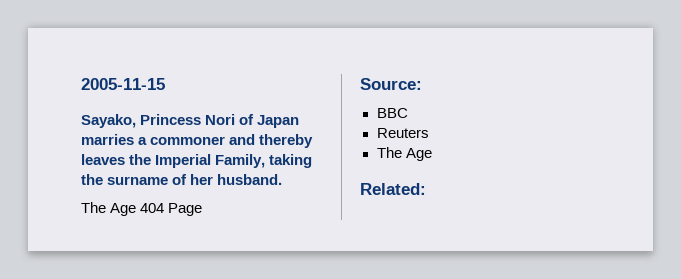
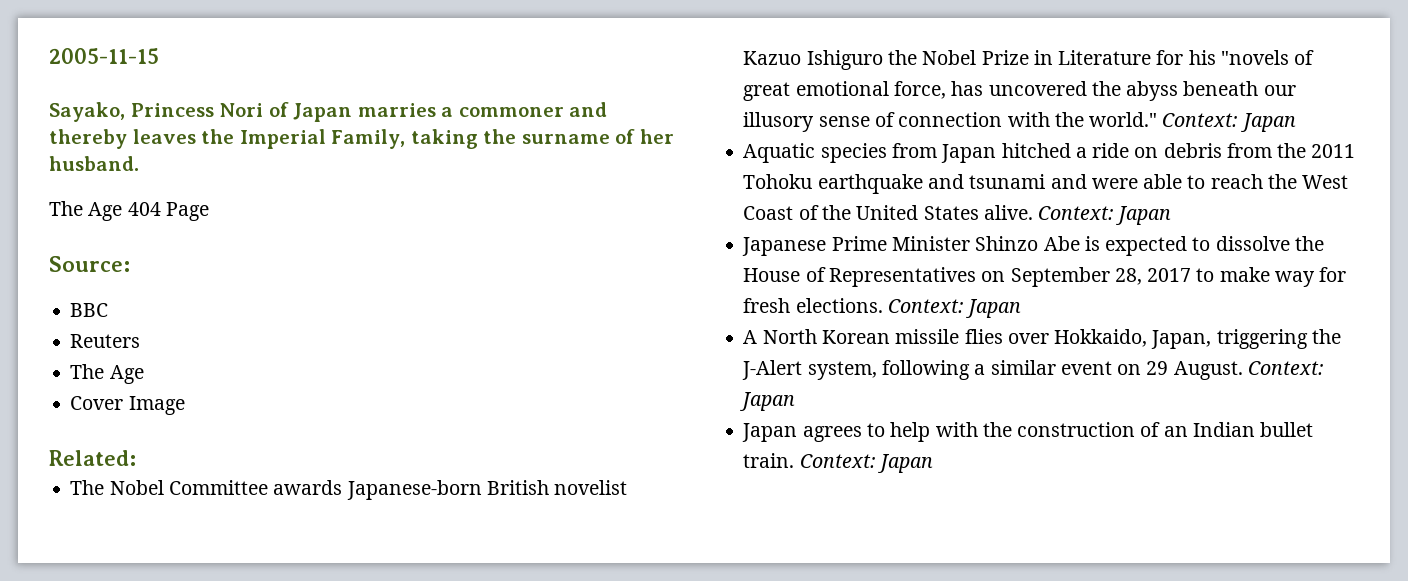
(432, 154) none -> [70,396,185,415] // Cover Image
(426, 189) none -> [70,480,628,500] [743,50,1315,70] [743,81,1296,101] [743,112,1296,132] [743,143,1356,163] [743,174,1349,194] [743,205,1172,225] [742,236,1324,256] [743,267,1347,287] [743,298,1022,318] [743,329,1341,349] [742,360,1324,380] [739,392,796,411] [742,422,1314,442] [743,453,933,473] // The Nobel Committee awards Japanese-born British novelist Kazuo Ishiguro the Nobel Prize in Literature for his "novels of great emotional force, has uncovered the abyss beneath our illusory sense of connection with the world." Context: Japan // Aquatic species from Japan hitched a ride on debris from the 2011 Tohoku earthquake and tsunami and were able to reach the West Coast of the United States alive. Context: Japan // Japanese Prime Minister Shinzo Abe is expected to dissolve the House of Representatives on September 28, 2017 to make way for fresh elections. Context: Japan // A North Korean missile flies over Hokkaido, Japan, triggering the J-Alert system, following a similar event on 29 August. Context: Japan // Japan agrees to help with the construction of an Indian bullet train. Context: Japan

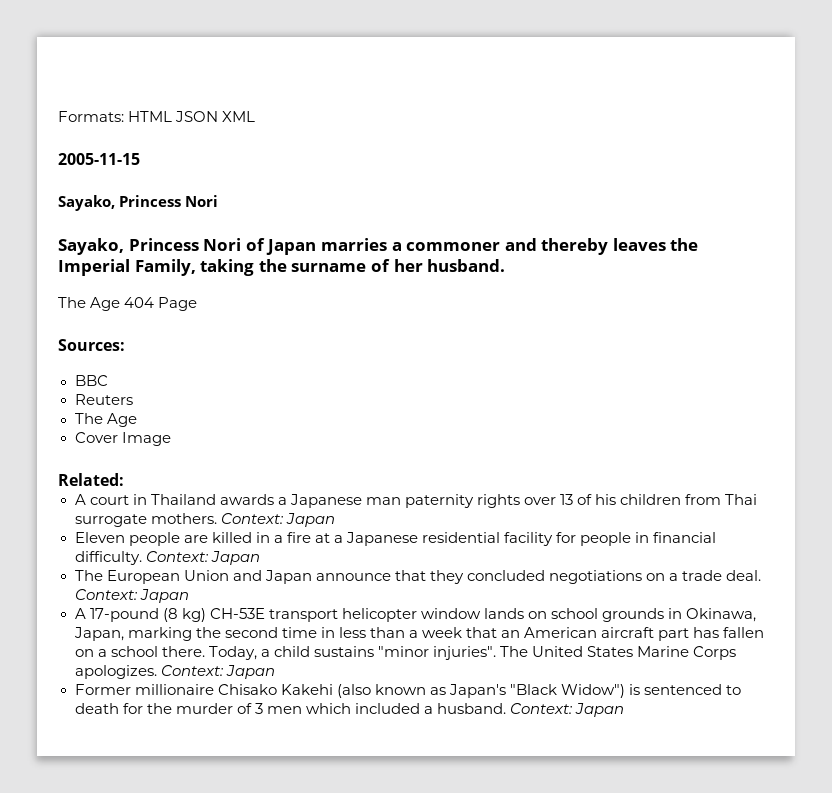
(49, 56) none -> [58,111,256,122] Formats: HTML JSON XML //
(264, 110) none -> [58,238,242,255] // Sayako, Princess Nori
[49,256,130,272] Source: -> [58,339,125,351] Sources:
[70,480,628,500] [743,50,1315,70] [743,81,1296,101] [743,112,1296,132] [743,143,1356,163] [743,174,1349,194] [743,205,1172,225] [742,236,1324,256] [743,267,1347,287] [743,298,1022,318] [743,329,1341,349] [742,360,1324,380] [739,392,796,411] [742,422,1314,442] [743,453,795,468] The Nobel Committee awards Japanese-born British novelist Kazuo Ishiguro the Nobel Prize in Literature for his "novels of great emotional force, has uncovered the abyss beneath our illusory sense of connection with the world." Context: Japan // Aquatic species from Japan hitched a ride on debris from the 2011 Tohoku earthquake and tsunami and were able to reach the West Coast of the United States alive. Context: Japan // Japanese Prime Minister Shinzo Abe is expected to dissolve the House of Representatives on September 28, 2017 to make way for fresh elections. Context: Japan // A North Korean missile flies over Hokkaido, Japan, triggering the J-Alert system, following a similar event on 29 August. Context: Japan // Japan agrees to help with the construction of an Indian bullet train. -> [74,494,758,508] [74,513,335,527] [74,532,717,546] [74,551,260,565] [74,570,762,584] [74,589,189,603] [74,608,757,622] [73,627,765,641] [74,646,737,660] [74,665,275,679] [74,684,742,698] [74,703,507,714] A court in Thailand awards a Japanese man paternity rights over 13 of his children from Thai surrogate mothers. Context: Japan // Eleven people are killed in a fire at a Japanese residential facility for people in financial difficulty. Context: Japan // The European Union and Japan announce that they concluded negotiations on a trade deal. Context: Japan // A 17-pound (8 kg) CH-53E transport helicopter window lands on school grounds in Okinawa, Japan, marking the second time in less than a week that an American aircraft part has fallen on a school there. Today, a child sustains "minor injuries". The United States Marine Corps apologizes. Context: Japan // Former millionaire Chisako Kakehi (also known as Japan's "Black Widow") is sentenced to death for the murder of 3 men which included a husband.

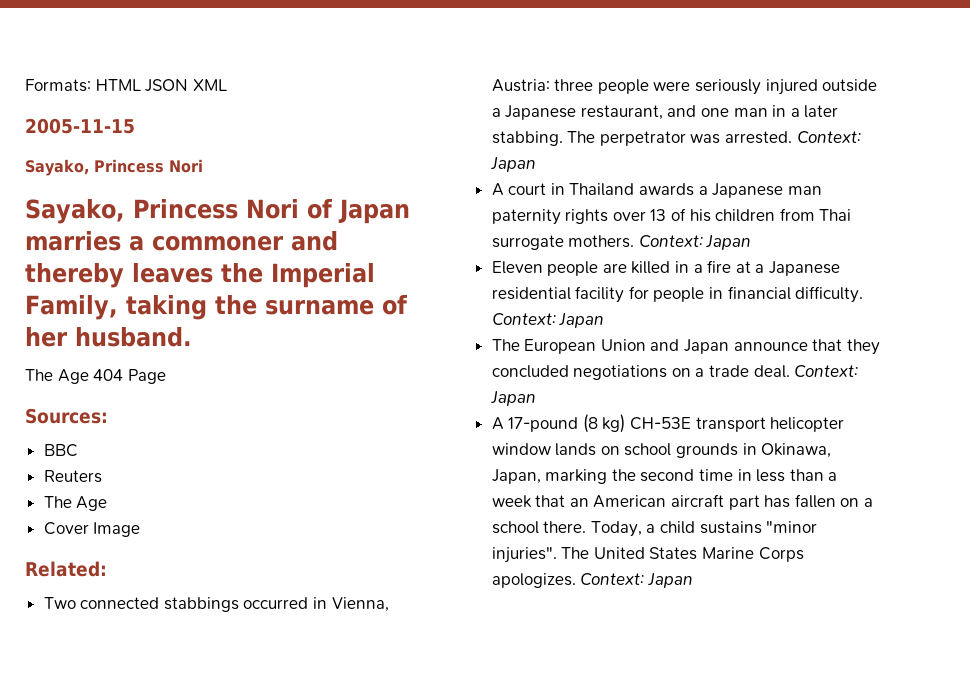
(124, 479) none -> [43,597,389,612] [491,79,878,95] [491,105,839,120] [491,131,861,146] [490,157,536,172] // Two connected stabbings occurred in Vienna, Austria: three people were seriously injured outside a Japanese restaurant, and one man in a later stabbing. The perpetrator was arrested. Context: Japan
[74,684,742,698] [74,703,625,717] // Former millionaire Chisako Kakehi (also known as Japan's "Black Widow") is sentenced to death for the murder of 3 men which included a husband. Context: Japan -> (693, 580) none

